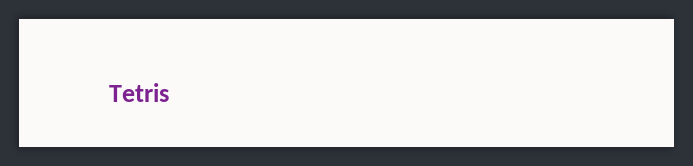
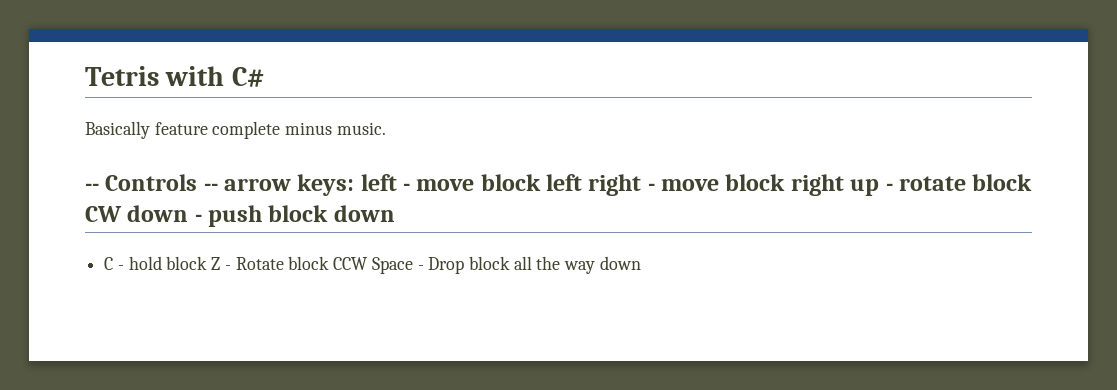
(169, 92) none -> [165,66,264,87] [85,121,386,139] [85,174,1033,196] [85,205,395,227] [104,256,641,274] with C# // Basically feature complete minus music. // -- Controls -- arrow keys: left - move block left right - move block right up - rotate block CW down - push block down // C - hold block Z - Rotate block CCW Space - Drop block all the way down

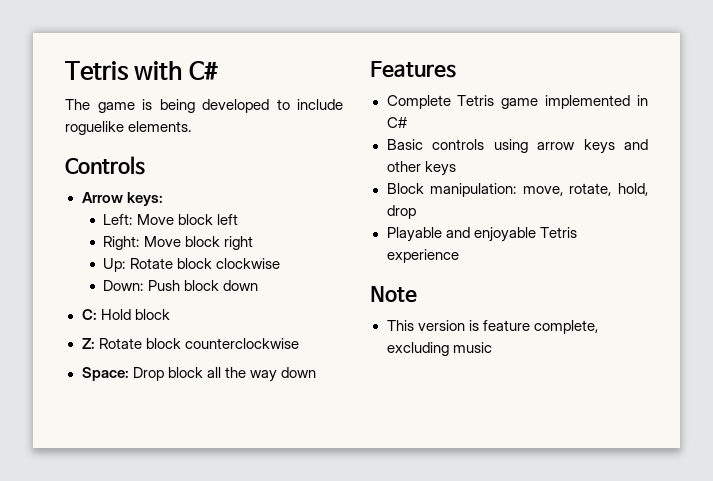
[85,121,386,139] [85,183,99,191] Basically feature complete minus music. // -- -> [65,99,343,113] [65,121,192,135] The game is being developed to include roguelike elements. //
[203,178,292,191] -- arrow -> [81,192,123,203] // Arrow
[360,174,475,191] left - move -> [103,214,174,225] // Left: Move
[588,174,720,196] right - move -> [103,236,181,250] // Right: Move
[850,174,1033,196] [85,205,395,227] [104,256,424,274] up - rotate block CW down - push block down // C - hold block Z - Rotate block CCW Space - -> [103,258,280,272] [103,280,258,291] [81,309,170,320] [81,338,299,349] [81,367,129,381] // Up: Rotate block clockwise // Down: Push block down // C: Hold block // Z: Rotate block counterclockwise // Space:
(641, 263) none -> [370,61,456,78] [386,95,648,109] [386,117,407,128] [386,139,648,154] [386,161,456,176] [386,183,648,197] [386,205,416,219] [386,227,577,242] [386,249,459,263] [370,286,417,303] [386,320,598,334] [386,342,492,356] // Features // Complete Tetris game implemented in C# // Basic controls using arrow keys and other keys // Block manipulation: move, rotate, hold, drop // Playable and enjoyable Tetris experience // Note // This version is feature complete, excluding music

